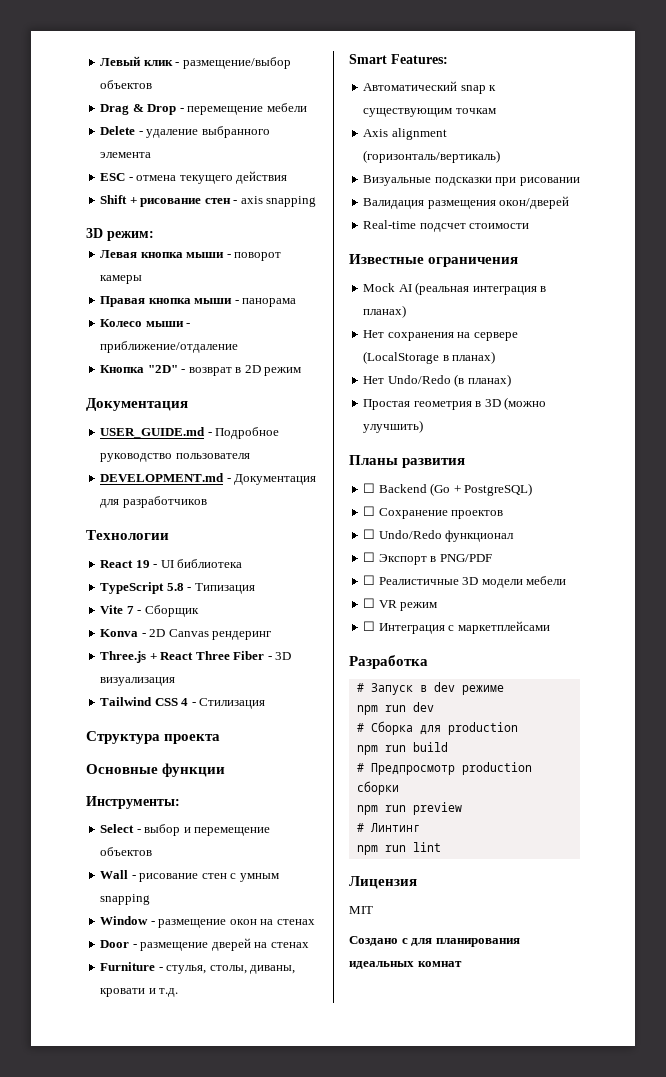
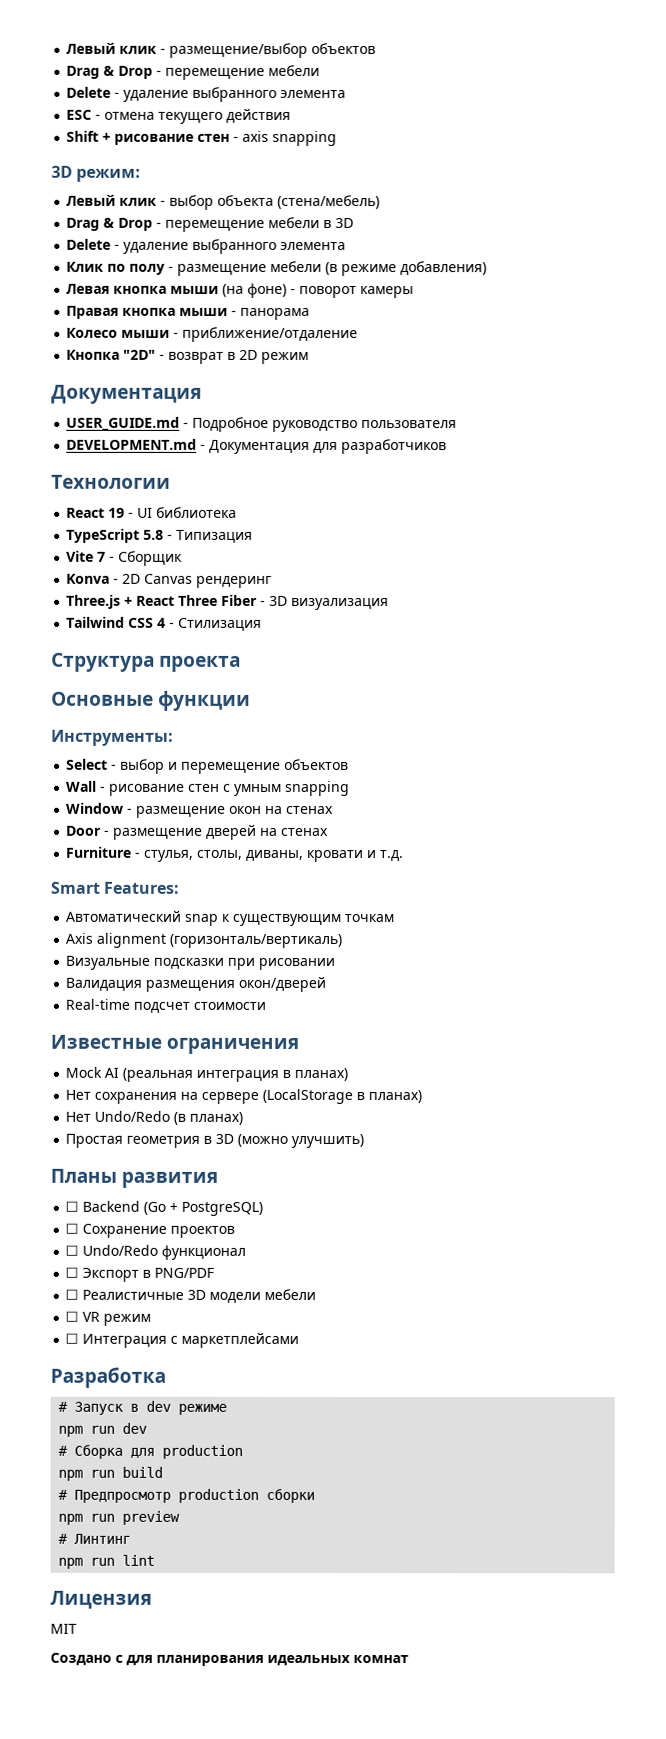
(154, 236) none -> [66,194,381,210] [66,216,355,232] [66,238,347,254] [66,260,488,277] // Левый клик - выбор объекта (стена/мебель) // Drag & Drop - перемещение мебели в 3D // Delete - удаление выбранного элемента // Клик по полу - размещение мебели (в режиме добавления)
(225, 255) none -> [222,282,288,298] (на фоне)

